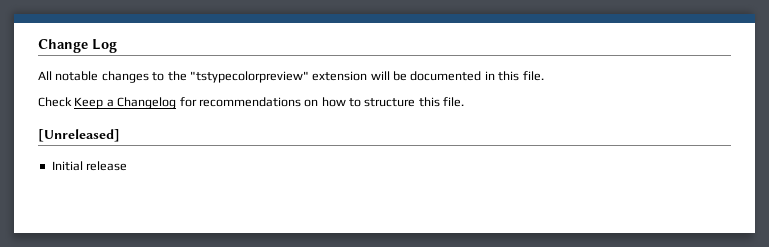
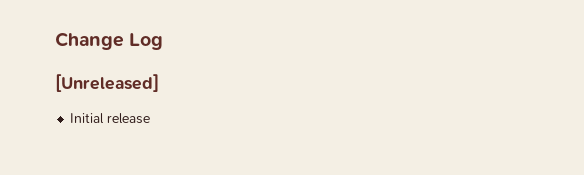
[38,71,544,83] [38,97,465,109] // All notable changes to the "tstypecolorpreview" extension will be documented in this file. // Check Keep a Changelog for recommendations on how to structure this file. -> (164, 41) none

